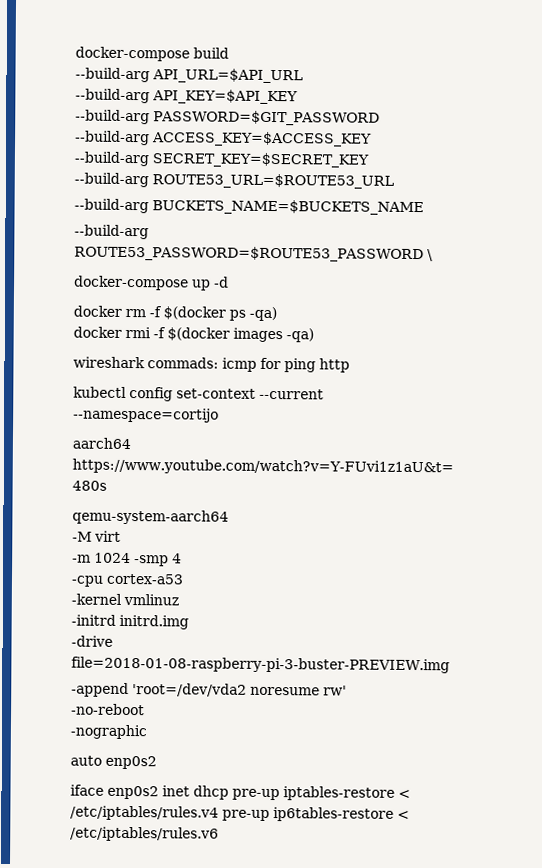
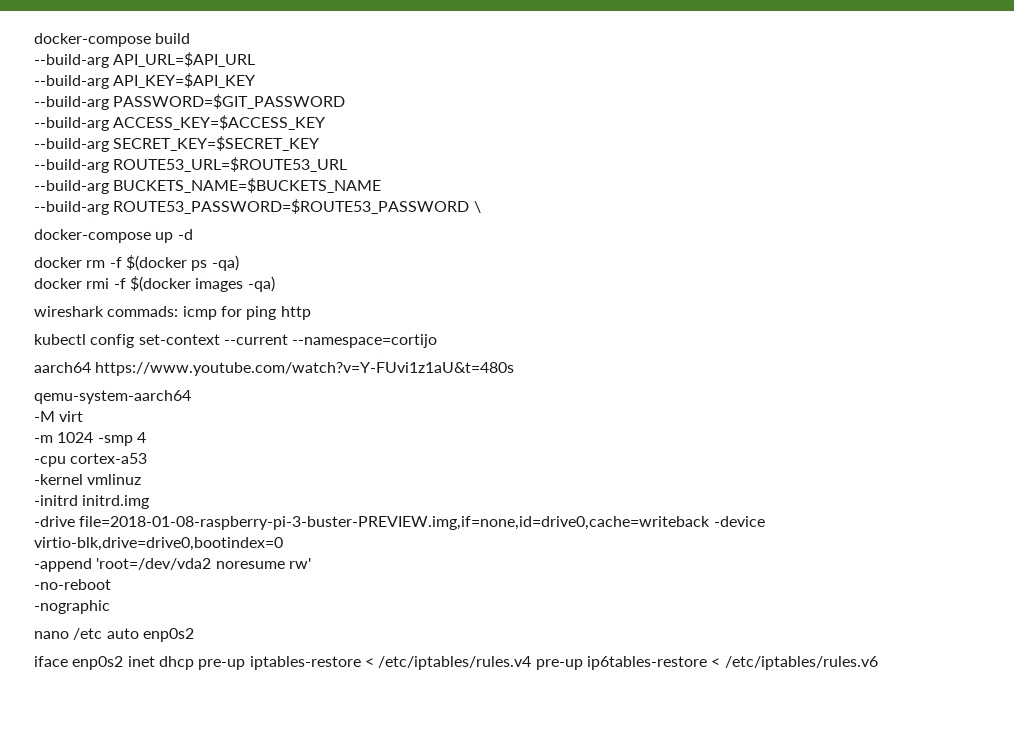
[71,656,450,674] file=2018-01-08-raspberry-pi-3-buster-PREVIEW.img -> [79,516,765,530] [34,537,283,551] file=2018-01-08-raspberry-pi-3-buster-PREVIEW.img,if=none,id=drive0,cache=writeback -device virtio-blk,drive=drive0,bootindex=0
(147, 732) none -> [34,628,103,640] nano /etc

